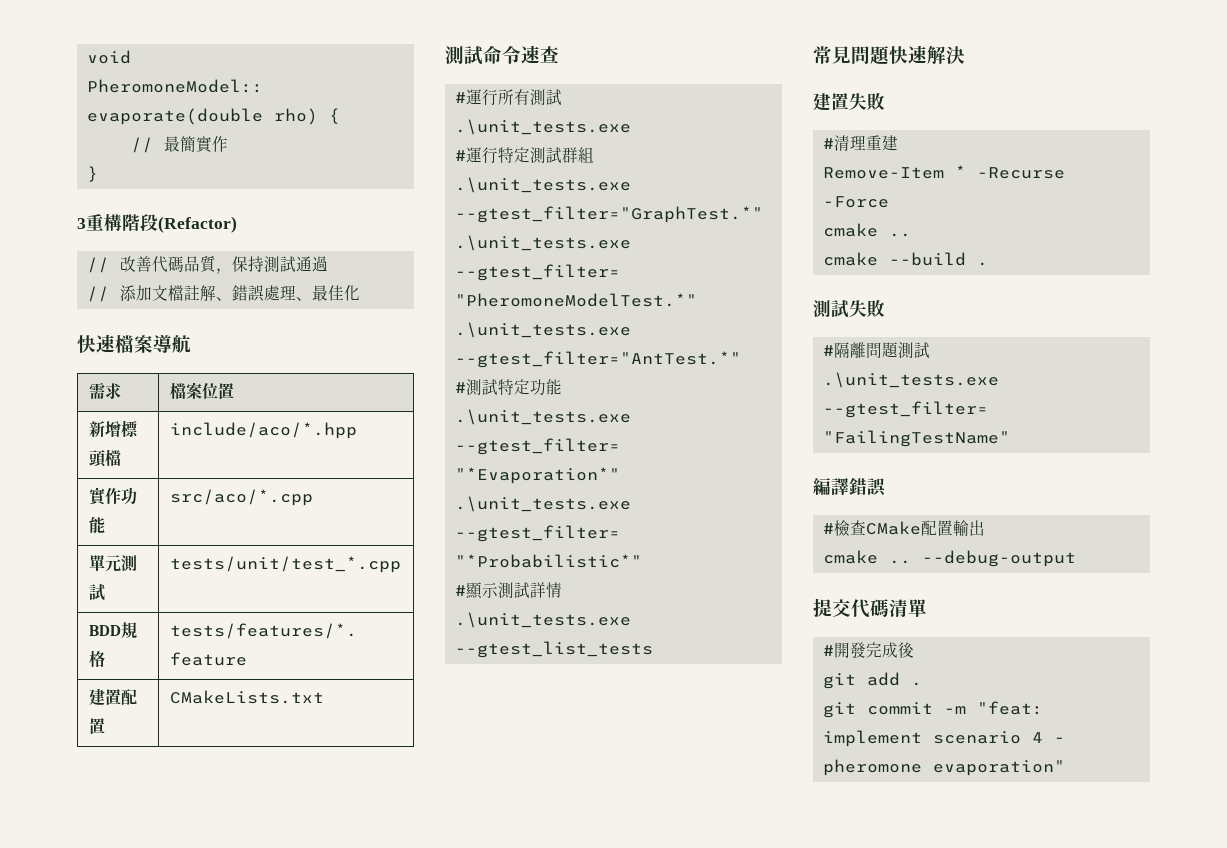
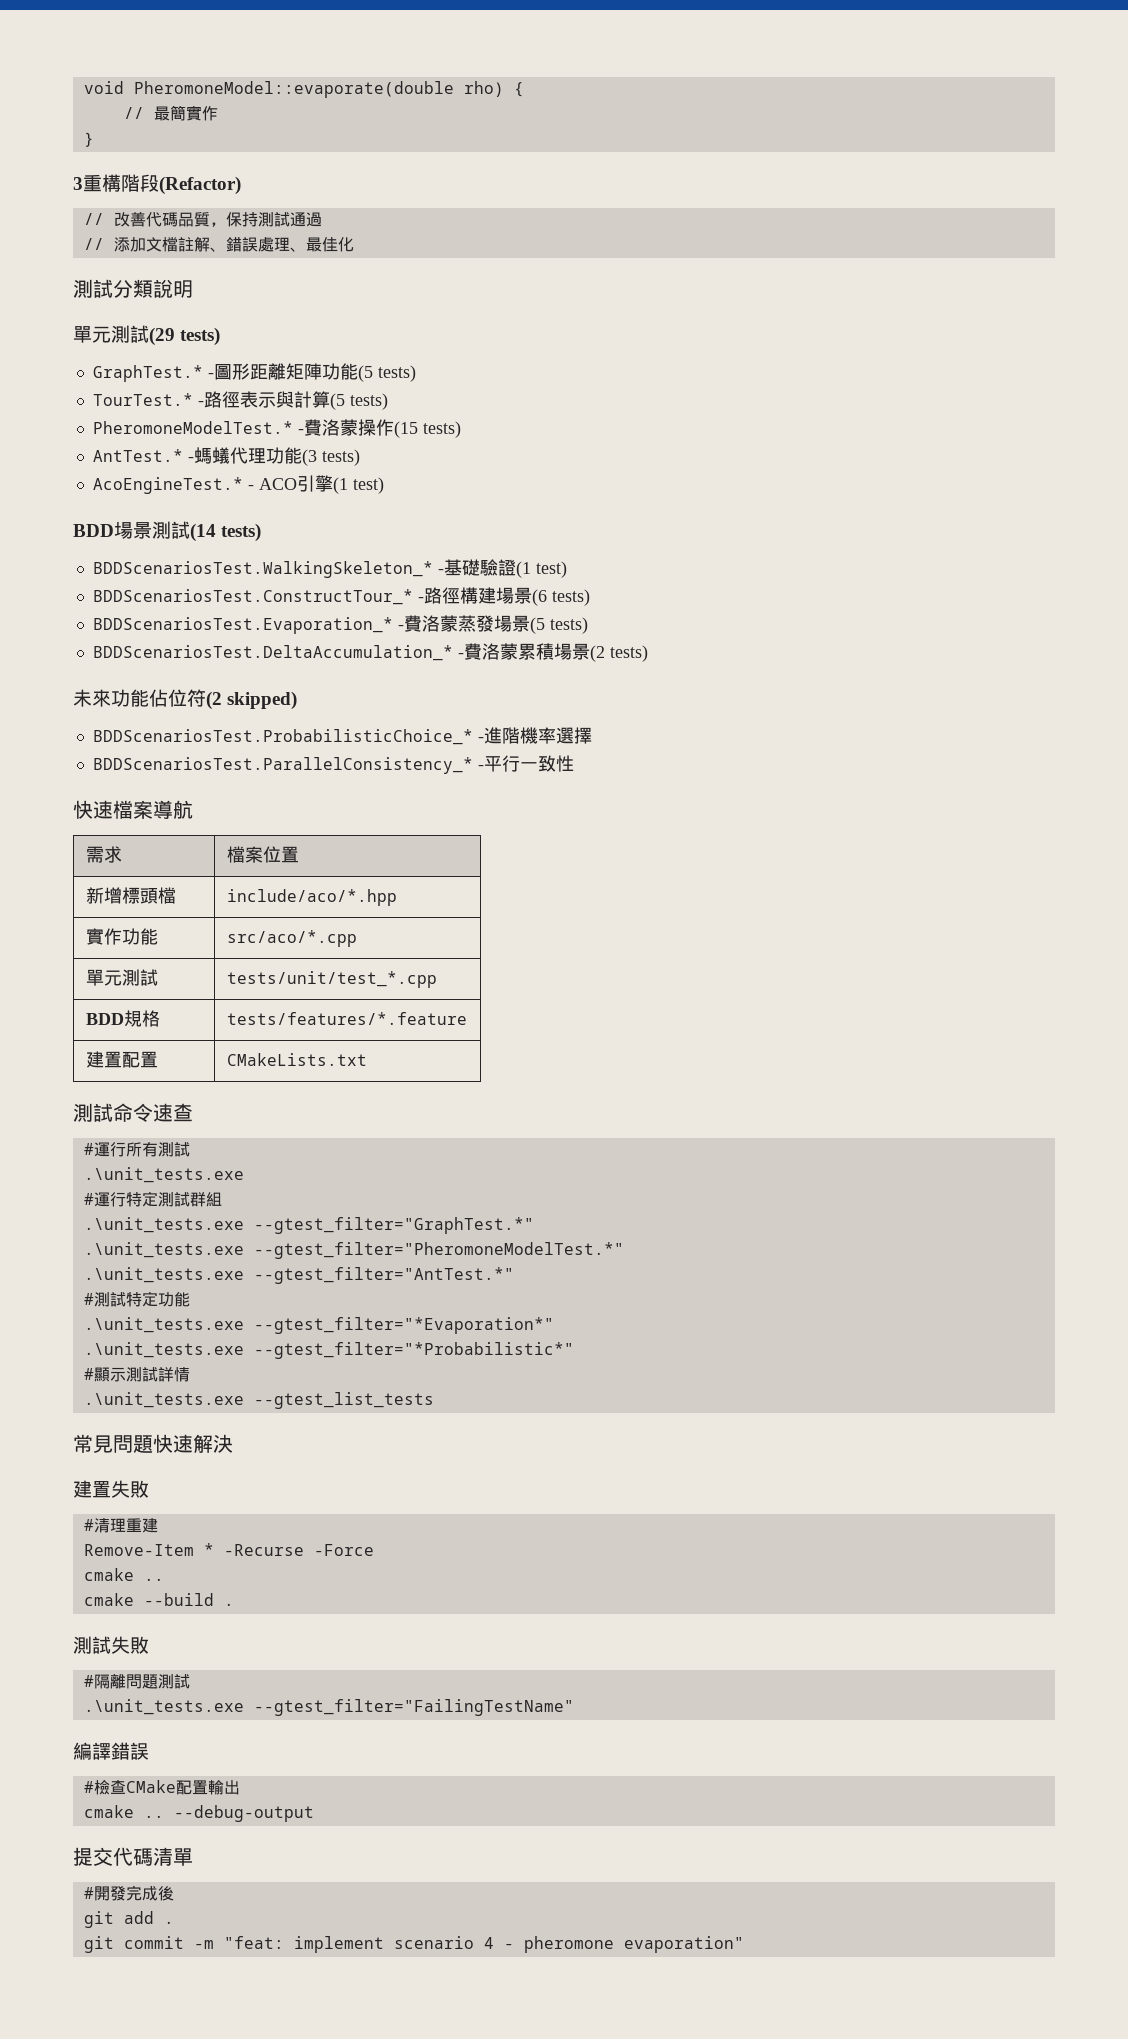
(360, 293) none -> [73,279,193,298] [73,325,221,346] [92,363,416,382] [92,391,388,410] [92,419,461,438] [92,447,360,466] [92,475,384,494] [73,521,262,542] [92,559,567,578] [92,587,590,606] [92,615,588,634] [92,643,648,662] [73,689,298,710] [92,727,592,745] [92,755,574,774] // 測試分類說明 // 單元測試(29 tests) // GraphTest.* -圖形距離矩陣功能(5 tests) // TourTest.* -路徑表示與計算(5 tests) // PheromoneModelTest.* -費洛蒙操作(15 tests) // AntTest.* -螞蟻代理功能(3 tests) // AcoEngineTest.* - ACO引擎(1 test) // BDD場景測試(14 tests) // BDDScenariosTest.WalkingSkeleton_* -基礎驗證(1 test) // BDDScenariosTest.ConstructTour_* -路徑構建場景(6 tests) // BDDScenariosTest.Evaporation_* -費洛蒙蒸發場景(5 tests) // BDDScenariosTest.DeltaAccumulation_* -費洛蒙累積場景(2 tests) // 未來功能佔位符(2 skipped) // BDDScenariosTest.ProbabilisticChoice_* -進階機率選擇 // BDDScenariosTest.ParallelConsistency_* -平行一致性

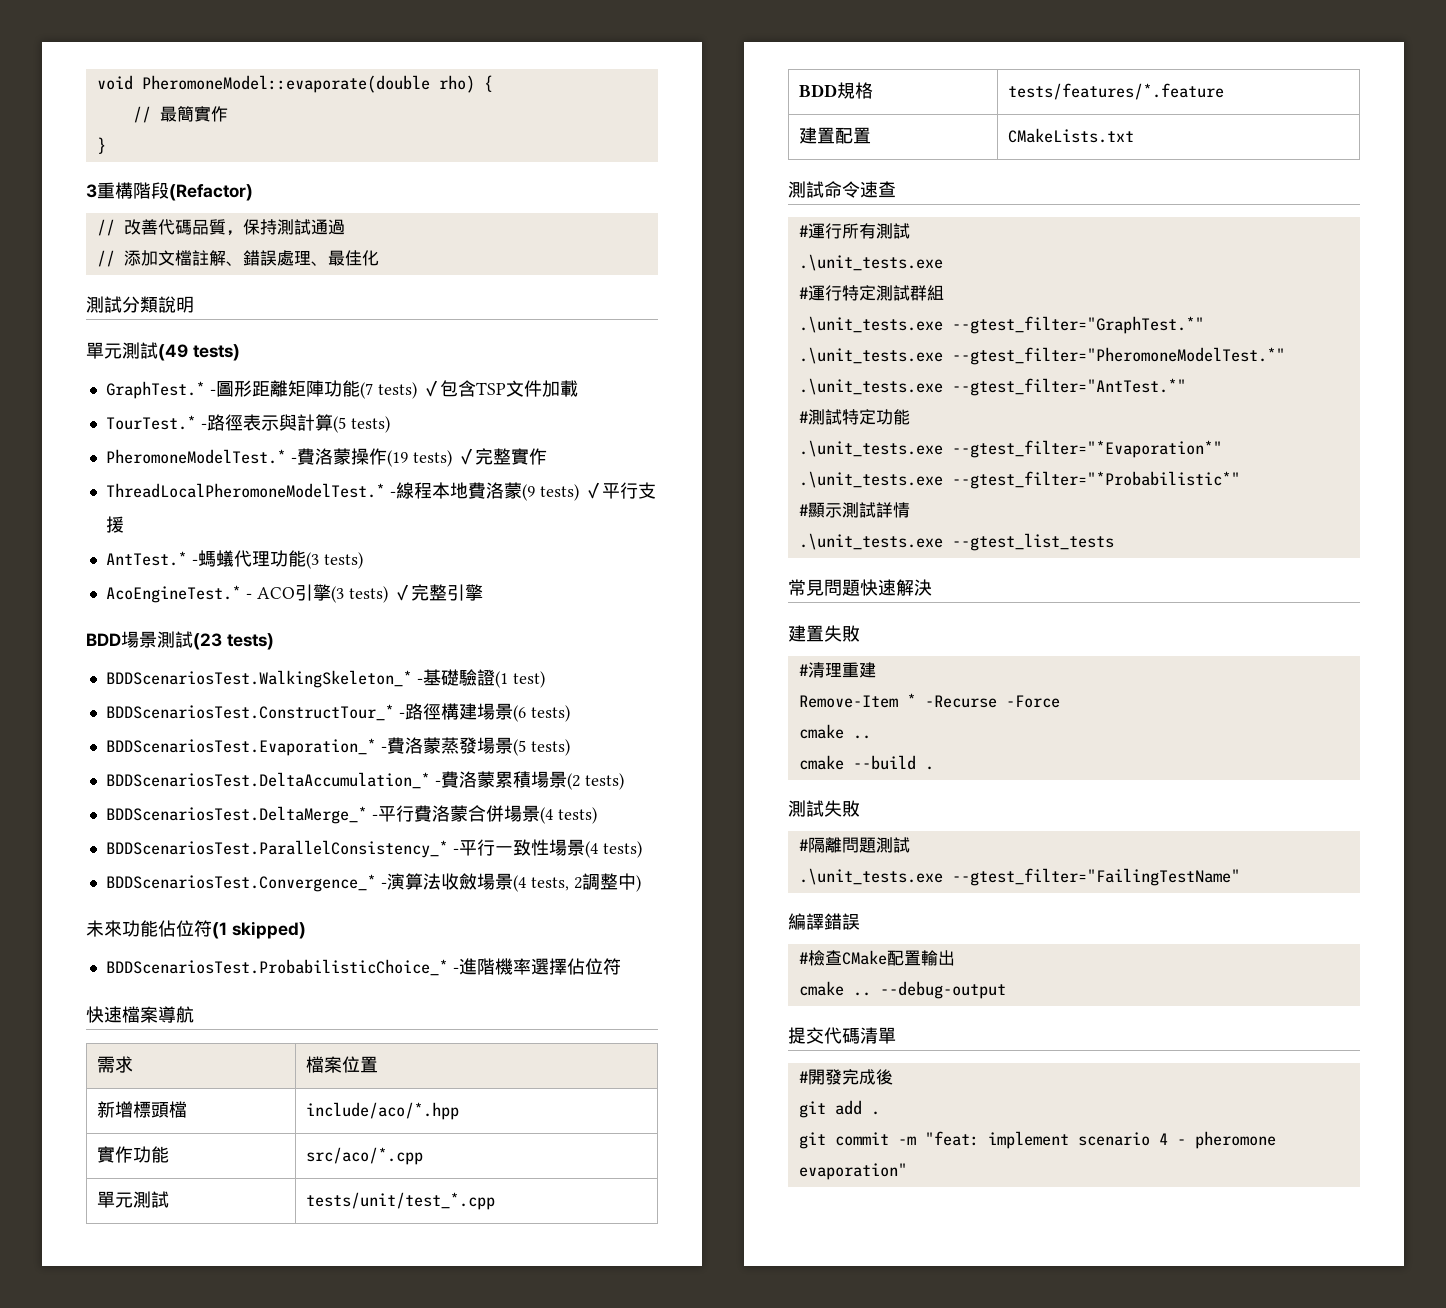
[149,327,175,346] (29 -> [158,344,188,361] (49
[357,365,416,382] (5 tests) -> [359,380,578,399] (7 tests) ✓包含TSP文件加載
[393,421,461,438] (15 tests) -> [386,448,547,467] [105,482,656,501] [105,516,124,533] (19 tests) ✓完整實作 // ThreadLocalPheromoneModelTest.* -線程本地費洛蒙(9 tests) ✓平行支援
[332,477,384,494] (1 test) -> [330,584,483,603] (3 tests) ✓完整引擎
[190,523,216,542] (14 -> [193,633,222,650] (23
(648, 653) none -> [105,805,597,824] [105,839,642,858] [105,873,641,892] // BDDScenariosTest.DeltaMerge_* -平行費洛蒙合併場景(4 tests) // BDDScenariosTest.ParallelConsistency_* -平行一致性場景(4 tests) // BDDScenariosTest.Convergence_* -演算法收斂場景(4 tests, 2調整中)
[206,691,222,710] (2 -> [212,922,227,939] (1
[92,755,574,774] // BDDScenariosTest.ParallelConsistency_* -平行一致性 -> [566,958,621,975] 佔位符

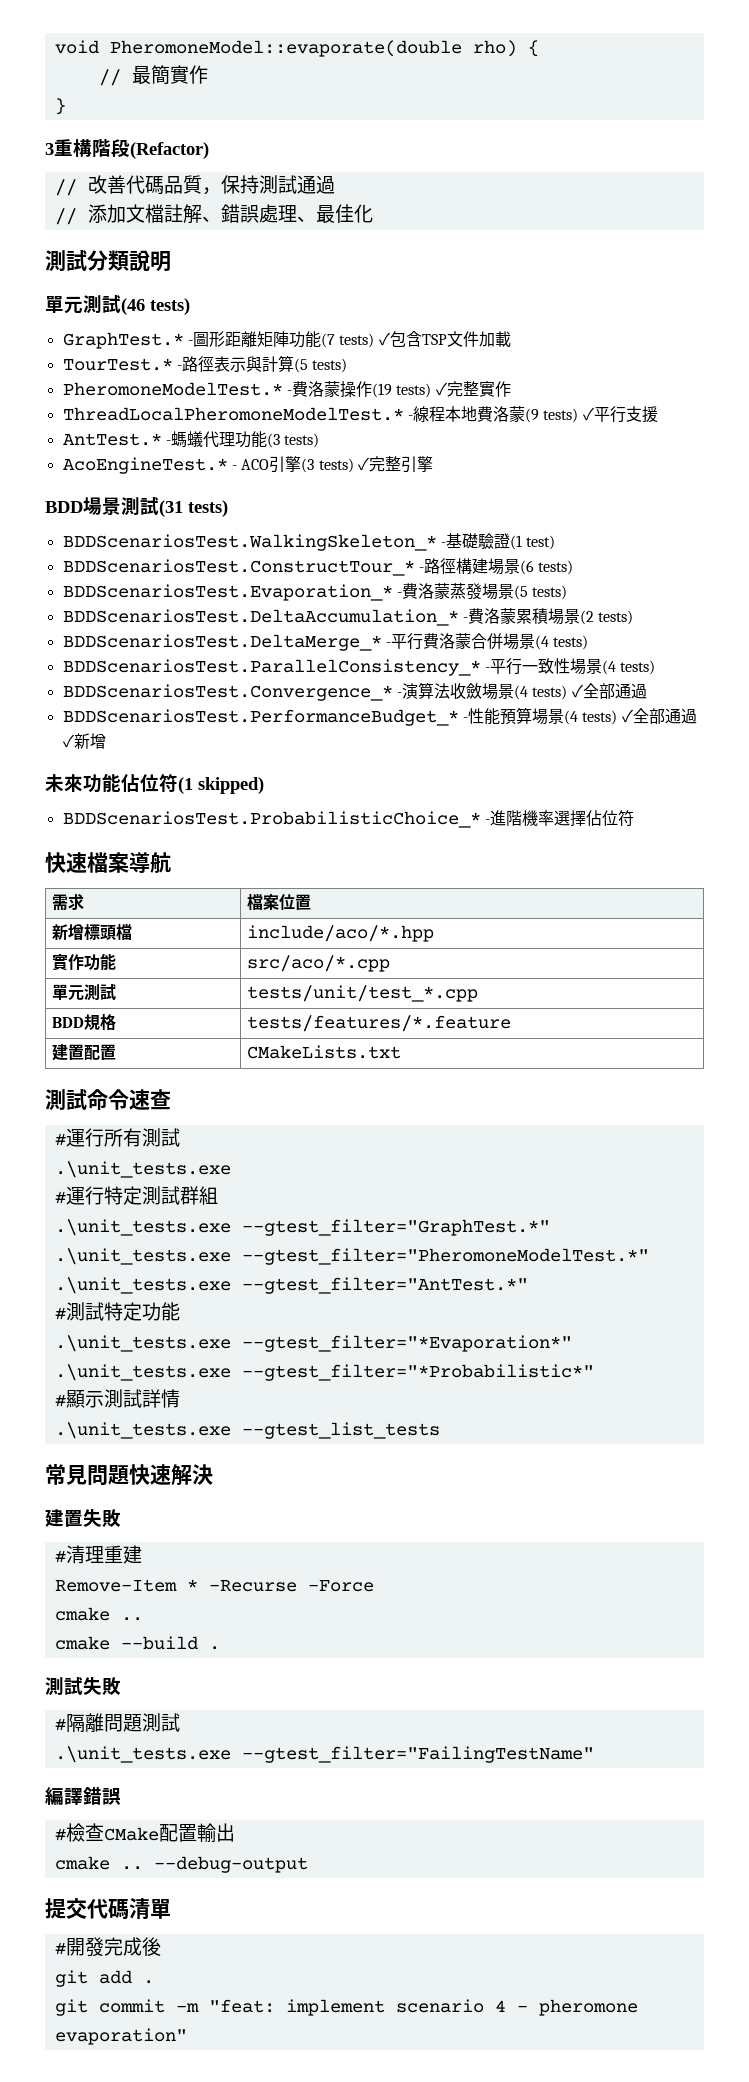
[158,344,188,361] (49 -> [121,298,145,315] (46
[193,633,222,650] (23 -> [159,500,183,517] (31
[530,873,641,892] tests, 2調整中) -> [532,683,647,700] [62,707,697,726] [62,733,106,749] tests) ✓全部通過 // BDDScenariosTest.PerformanceBudget_* -性能預算場景(4 tests) ✓全部通過✓新增

